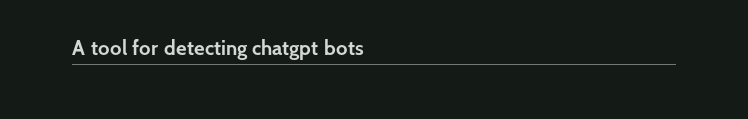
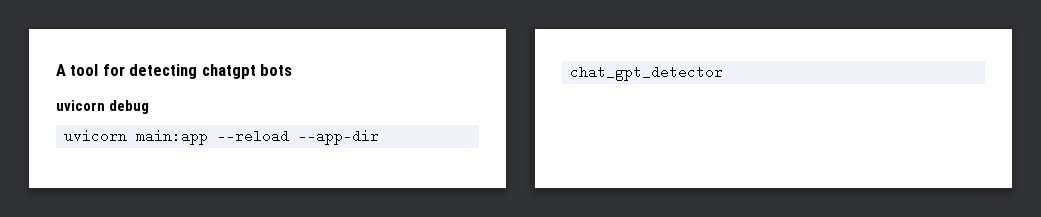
(364, 47) none -> [56,100,150,114] [64,129,380,145] [570,65,724,81] // uvicorn debug // uvicorn main:app --reload --app-dir chat_gpt_detector

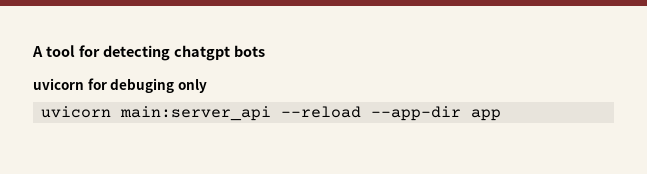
[109,100,150,114] [64,129,209,145] debug // uvicorn main:app -> [87,78,207,93] [40,106,271,121] for debuging only // uvicorn main:server_api
[570,65,724,81] chat_gpt_detector -> [470,109,501,121] app

